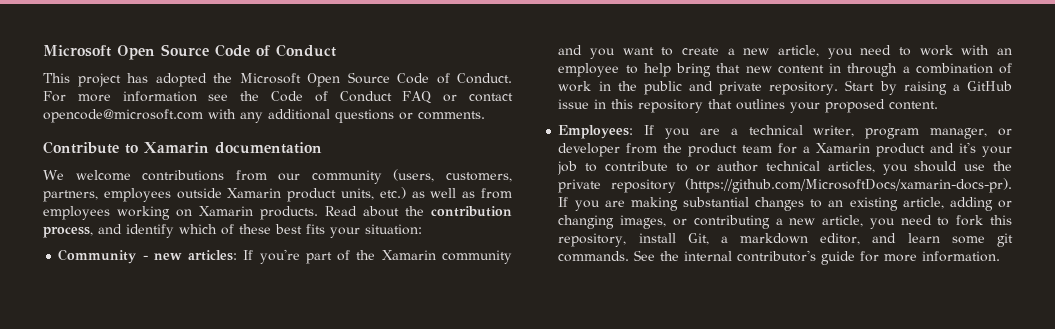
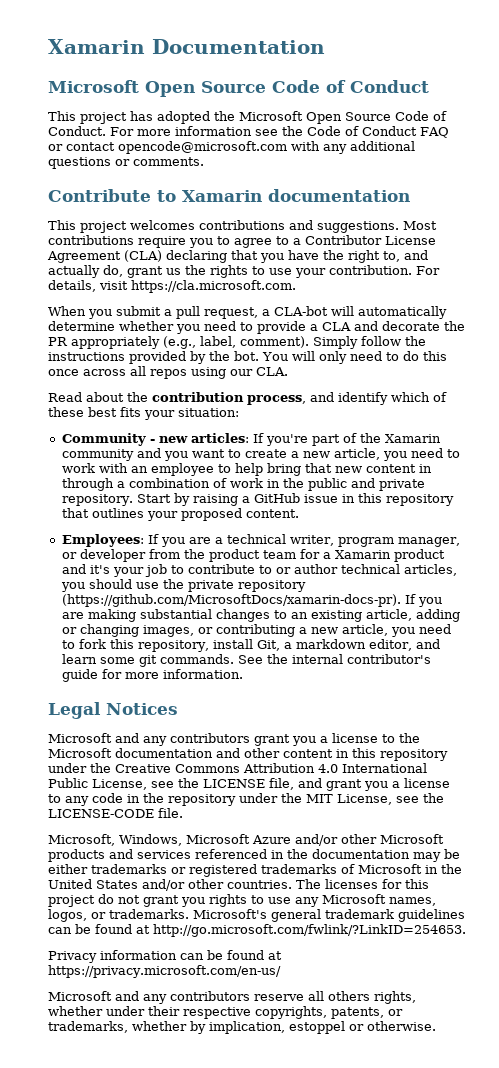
(43, 51) none -> [48,39,325,54] Xamarin Documentation //
[43,169,512,184] [43,187,513,202] [43,206,318,220] We welcome contributions from our community (users, customers, partners, employees outside Xamarin product units, etc.) as well as from employees working on Xamarin products. -> [48,220,437,233] [48,235,436,248] [47,250,428,263] [48,265,440,278] [48,280,296,293] [48,306,447,319] [48,321,465,334] [48,336,426,349] [48,351,447,364] [48,366,288,379] This project welcomes contributions and suggestions. Most contributions require you to agree to a Contributor License Agreement (CLA) declaring that you have the right to, and actually do, grant us the rights to use your contribution. For details, visit https://cla.microsoft.com. // When you submit a pull request, a CLA-bot will automatically determine whether you need to provide a CLA and decorate the PR appropriately (e.g., label, comment). Simply follow the instructions provided by the bot. You will only need to do this once across all repos using our CLA. //
(1001, 256) none -> [48,702,178,719] [48,733,420,746] [48,748,448,761] [48,763,427,773] [48,778,450,791] [48,793,444,806] [48,808,183,818] [48,834,444,846] [48,849,460,862] [48,864,462,877] [48,879,429,891] [48,894,436,907] [48,909,465,922] [48,924,466,937] [48,950,282,963] [48,965,281,978] [48,991,416,1004] [48,1006,403,1019] [48,1021,436,1034] // Legal Notices // Microsoft and any contributors grant you a license to the Microsoft documentation and other content in this repository under the Creative Commons Attribution 4.0 International Public License, see the LICENSE file, and grant you a license to any code in the repository under the MIT License, see the LICENSE-CODE file. // Microsoft, Windows, Microsoft Azure and/or other Microsoft products and services referenced in the documentation may be either trademarks or registered trademarks of Microsoft in the United States and/or other countries. The licenses for this project do not grant you rights to use any Microsoft names, logos, or trademarks. Microsoft's general trademark guidelines can be found at http://go.microsoft.com/fwlink/?LinkID=254653. // Privacy information can be found at https://privacy.microsoft.com/en-us/ // Microsoft and any contributors reserve all others rights, whether under their respective copyrights, patents, or trademarks, whether by implication, estoppel or otherwise.

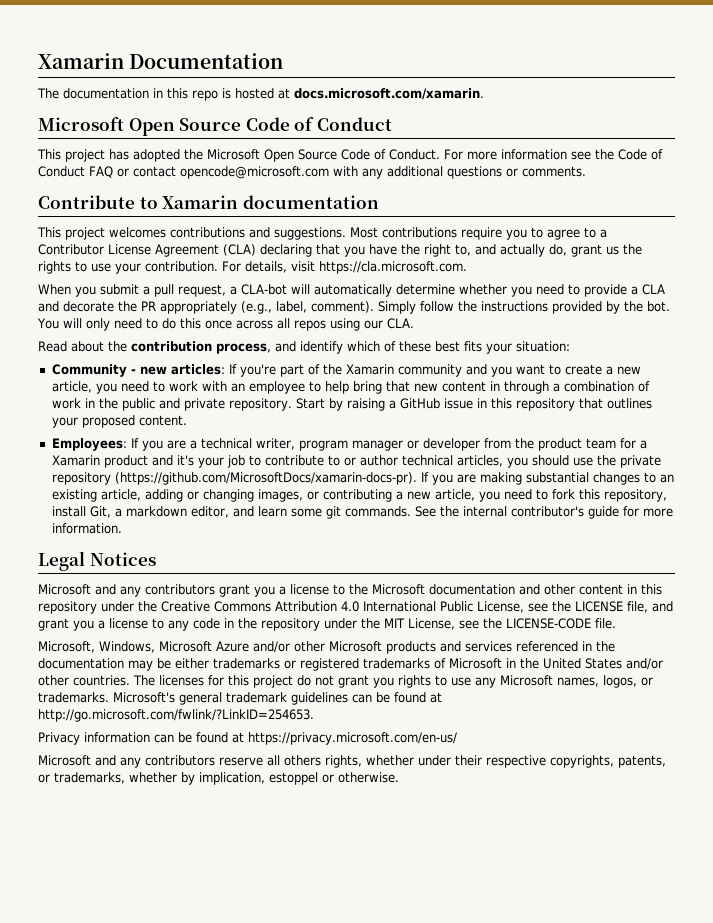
(325, 46) none -> [37,88,484,101] // The documentation in this repo is hosted at docs.microsoft.com/xamarin.
[397,537,460,547] manager, -> [351,440,403,451] manager

